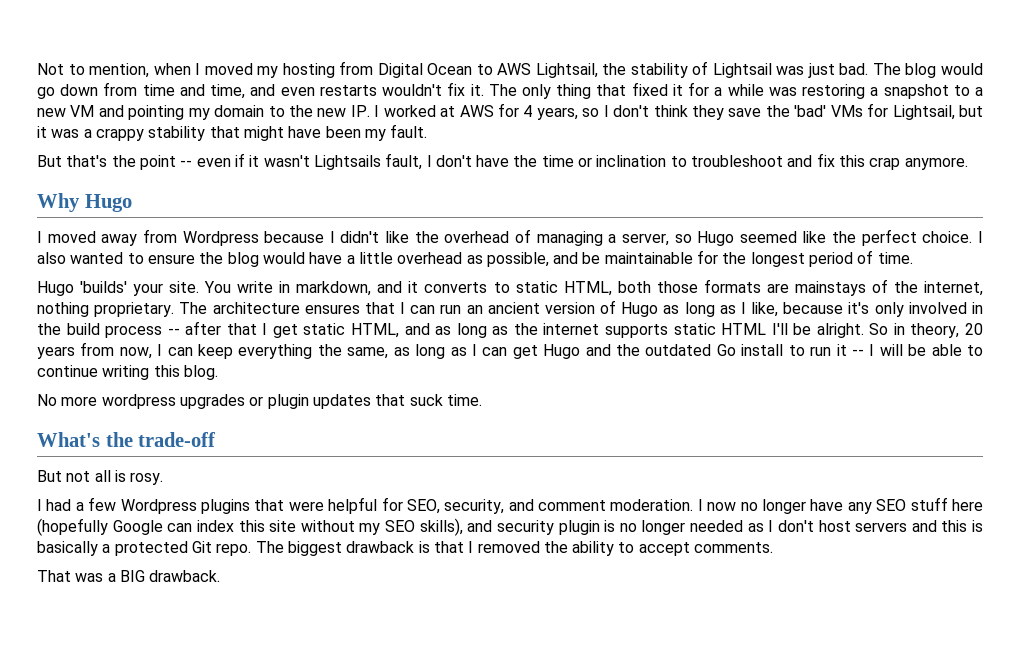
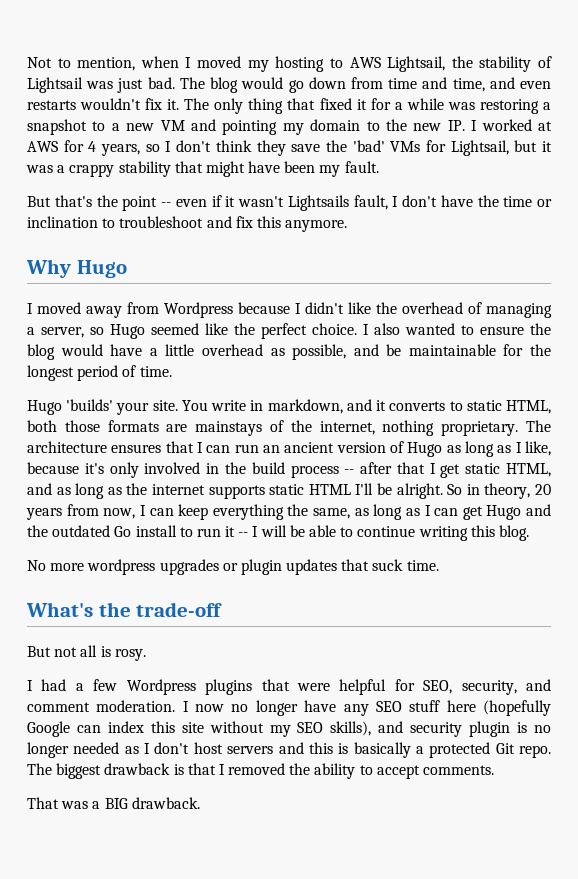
[339,61,473,78] from Digital Ocean -> (325, 64) none
[869,157,901,170] crap -> (281, 222) none

